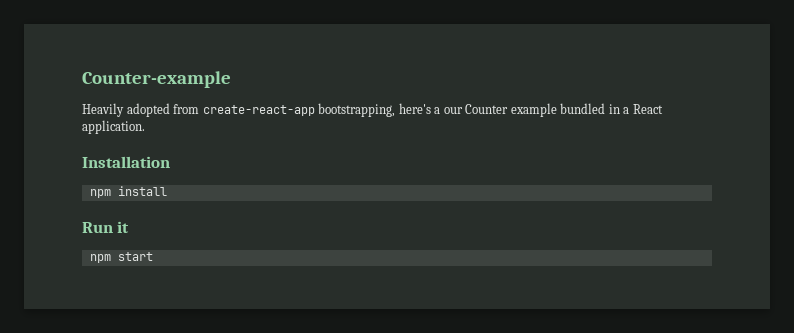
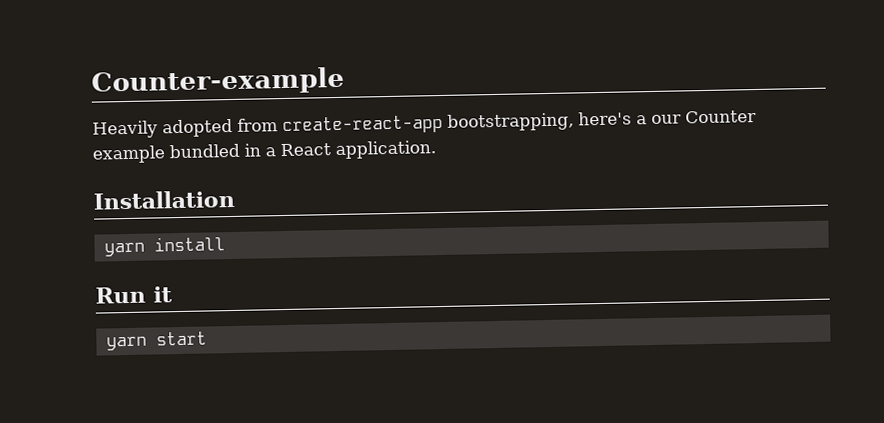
[89,189,111,198] npm -> [103,242,145,257] yarn
[89,254,111,263] npm -> [105,336,147,351] yarn

